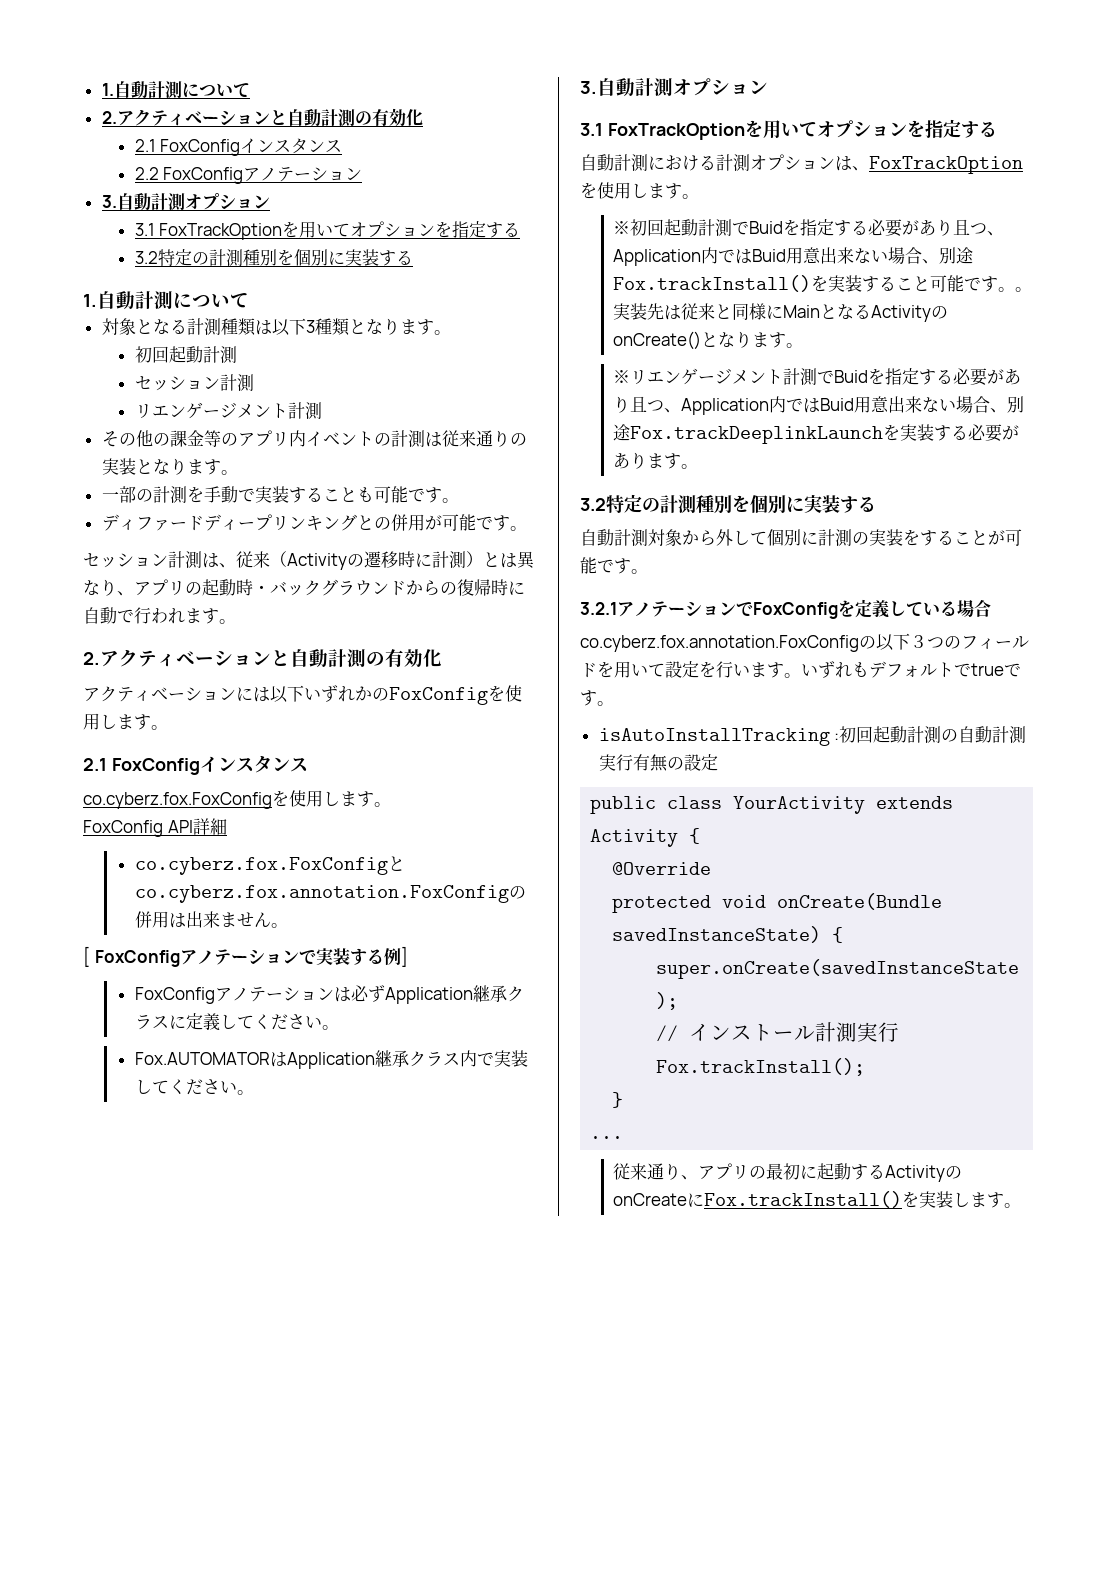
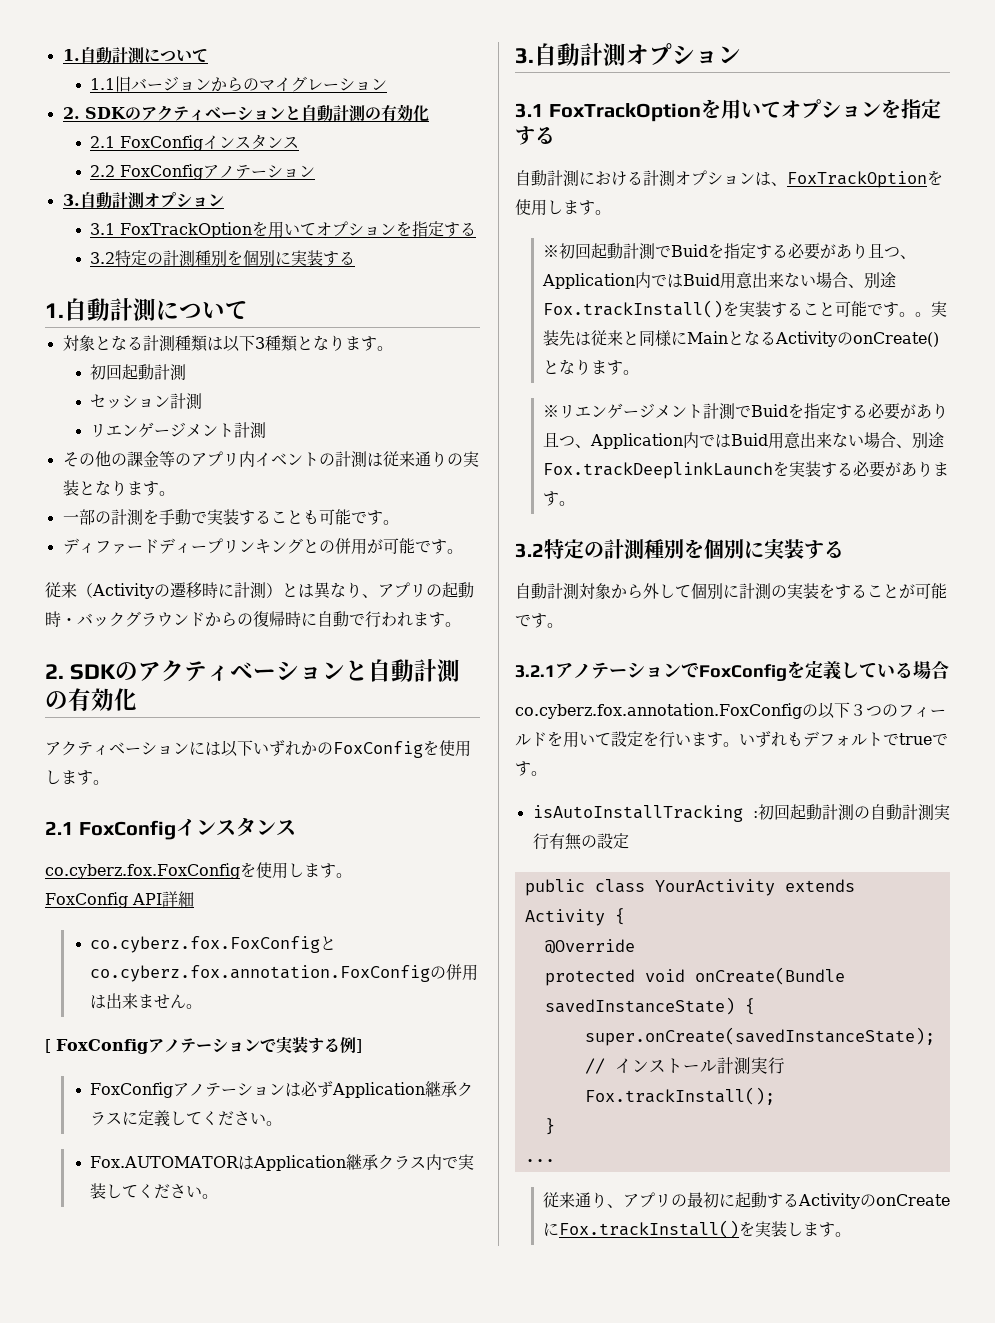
[101,81,250,99] [101,111,117,124] 1.自動計測について // 2. -> [62,47,208,64] [90,76,388,92] [62,107,141,120] 1.自動計測について // 1.1旧バージョンからのマイグレーション // 2. SDKの
[83,551,236,569] セッション計測は、 -> (463, 551) none
(100, 658) none -> [70,662,139,680] SDKの

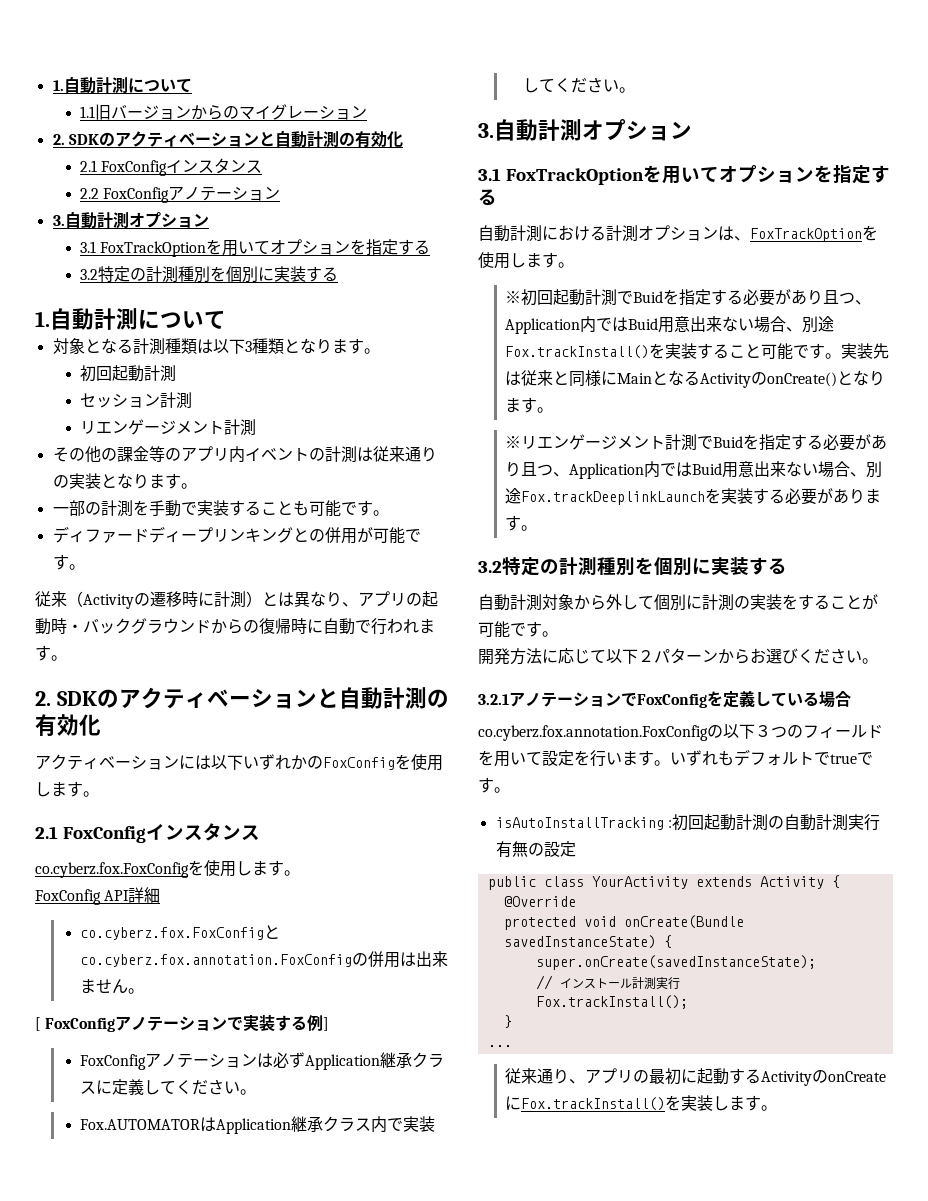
[914,312,931,317] 。 -> (842, 356) none
(563, 625) none -> [478,648,878,665] // 開発方法に応じて以下２パターンからお選びください。

